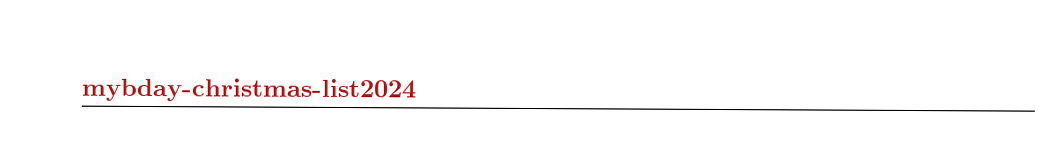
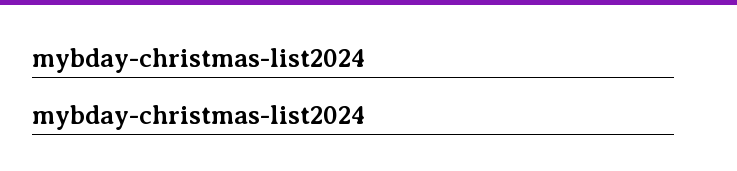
[81,77,416,103] mybday-christmas-list2024 -> [32,48,365,73] [32,105,365,130] mybday-christmas-list2024 // mybday-christmas-list2024

